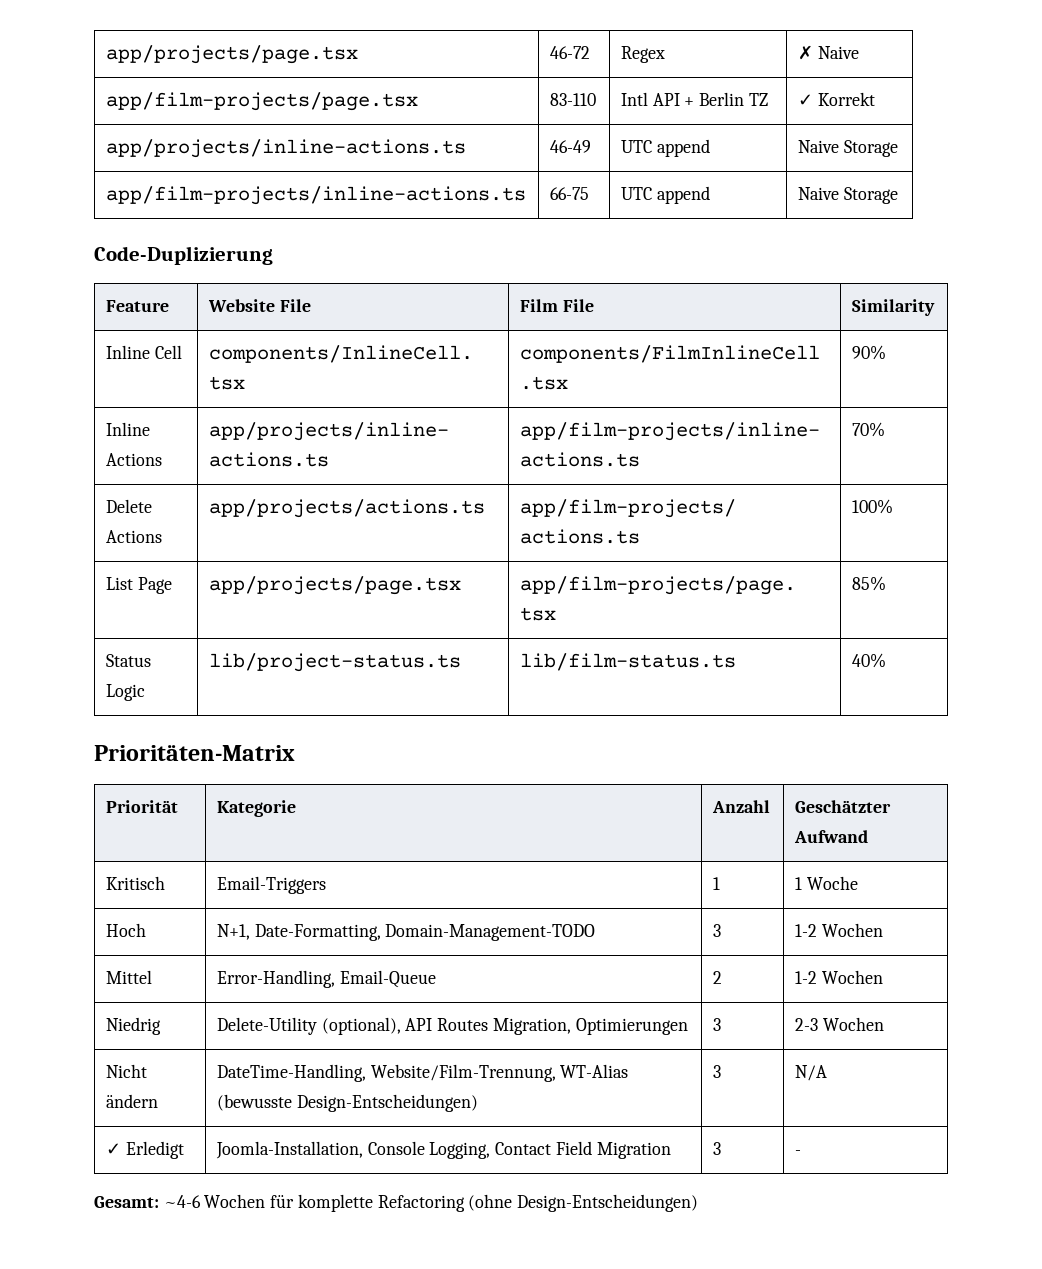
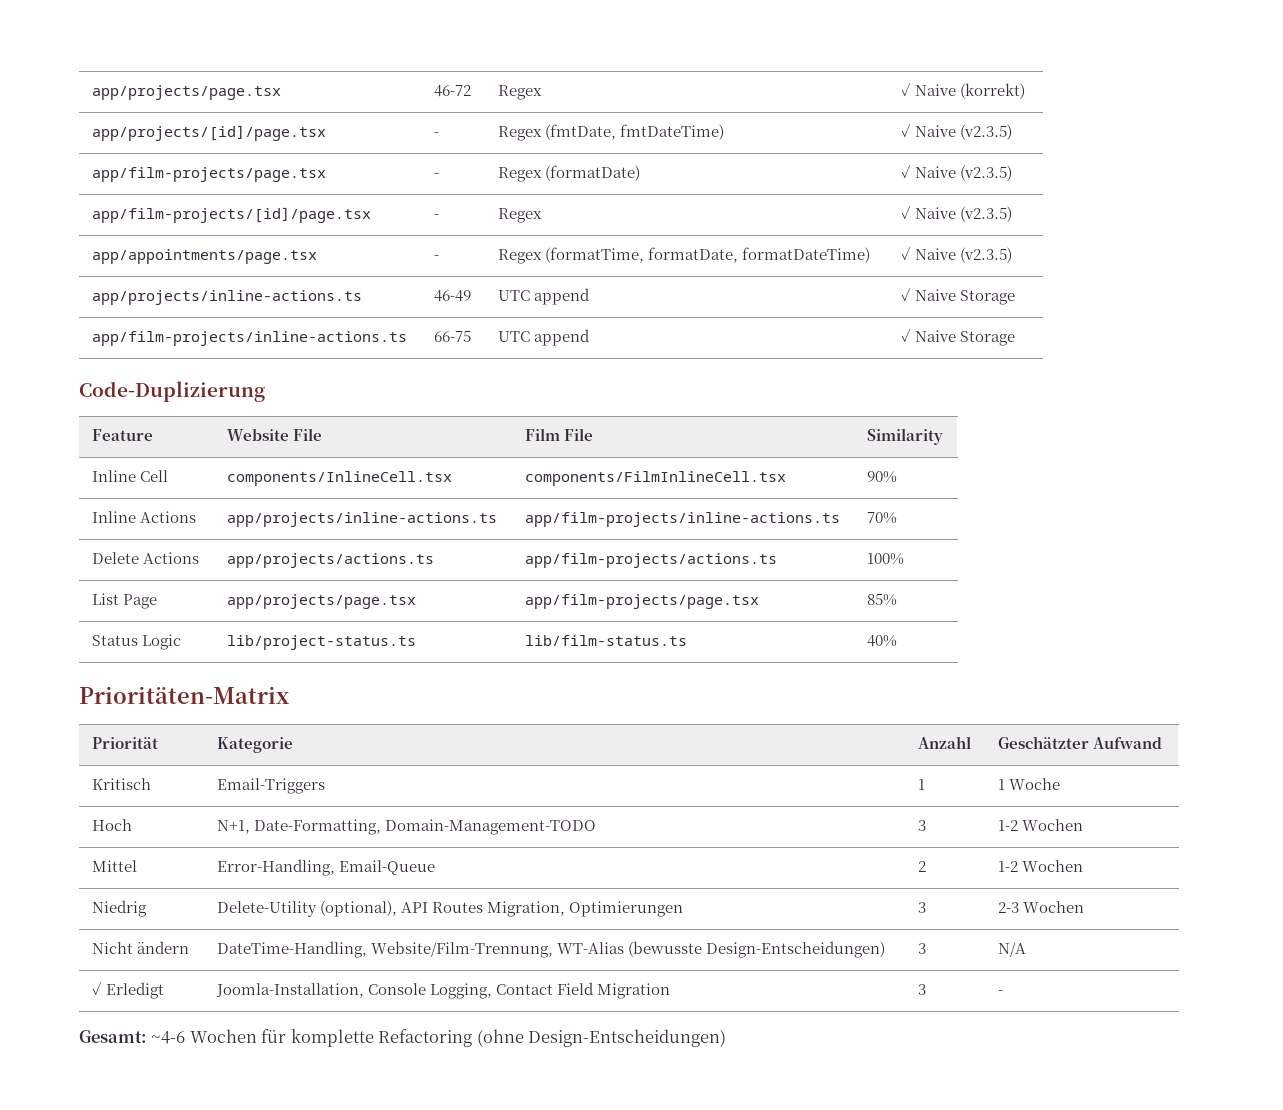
[797,45,859,60] [105,92,418,111] [549,93,596,106] [620,92,768,106] [797,92,875,106] ✗ Naive // app/film-projects/page.tsx | 83-110 | Intl API + Berlin TZ | ✓ Korrekt -> [901,82,1026,99] [92,125,327,141] [434,132,440,137] [498,124,725,141] [901,123,1013,140] [92,167,327,182] [434,173,440,178] [498,165,641,182] [901,164,1013,181] [92,207,372,223] [434,214,440,219] [498,208,543,223] [901,205,1013,222] [92,249,318,264] [434,255,440,260] [498,247,871,264] [901,246,1013,263] ✓ Naive (korrekt) // app/projects/[id]/page.tsx | - | Regex (fmtDate, fmtDateTime) | ✓ Naive (v2.3.5) // app/film-projects/page.tsx | - | Regex (formatDate) | ✓ Naive (v2.3.5) // app/film-projects/[id]/page.tsx | - | Regex | ✓ Naive (v2.3.5) // app/appointments/page.tsx | - | Regex (formatTime, formatDate, formatDateTime) | ✓ Naive (v2.3.5)
(710, 148) none -> [901,287,912,301] ✓
(710, 195) none -> [901,328,912,342] ✓

